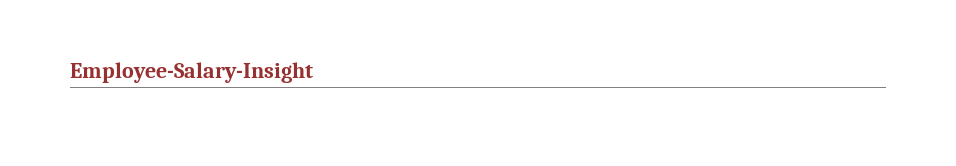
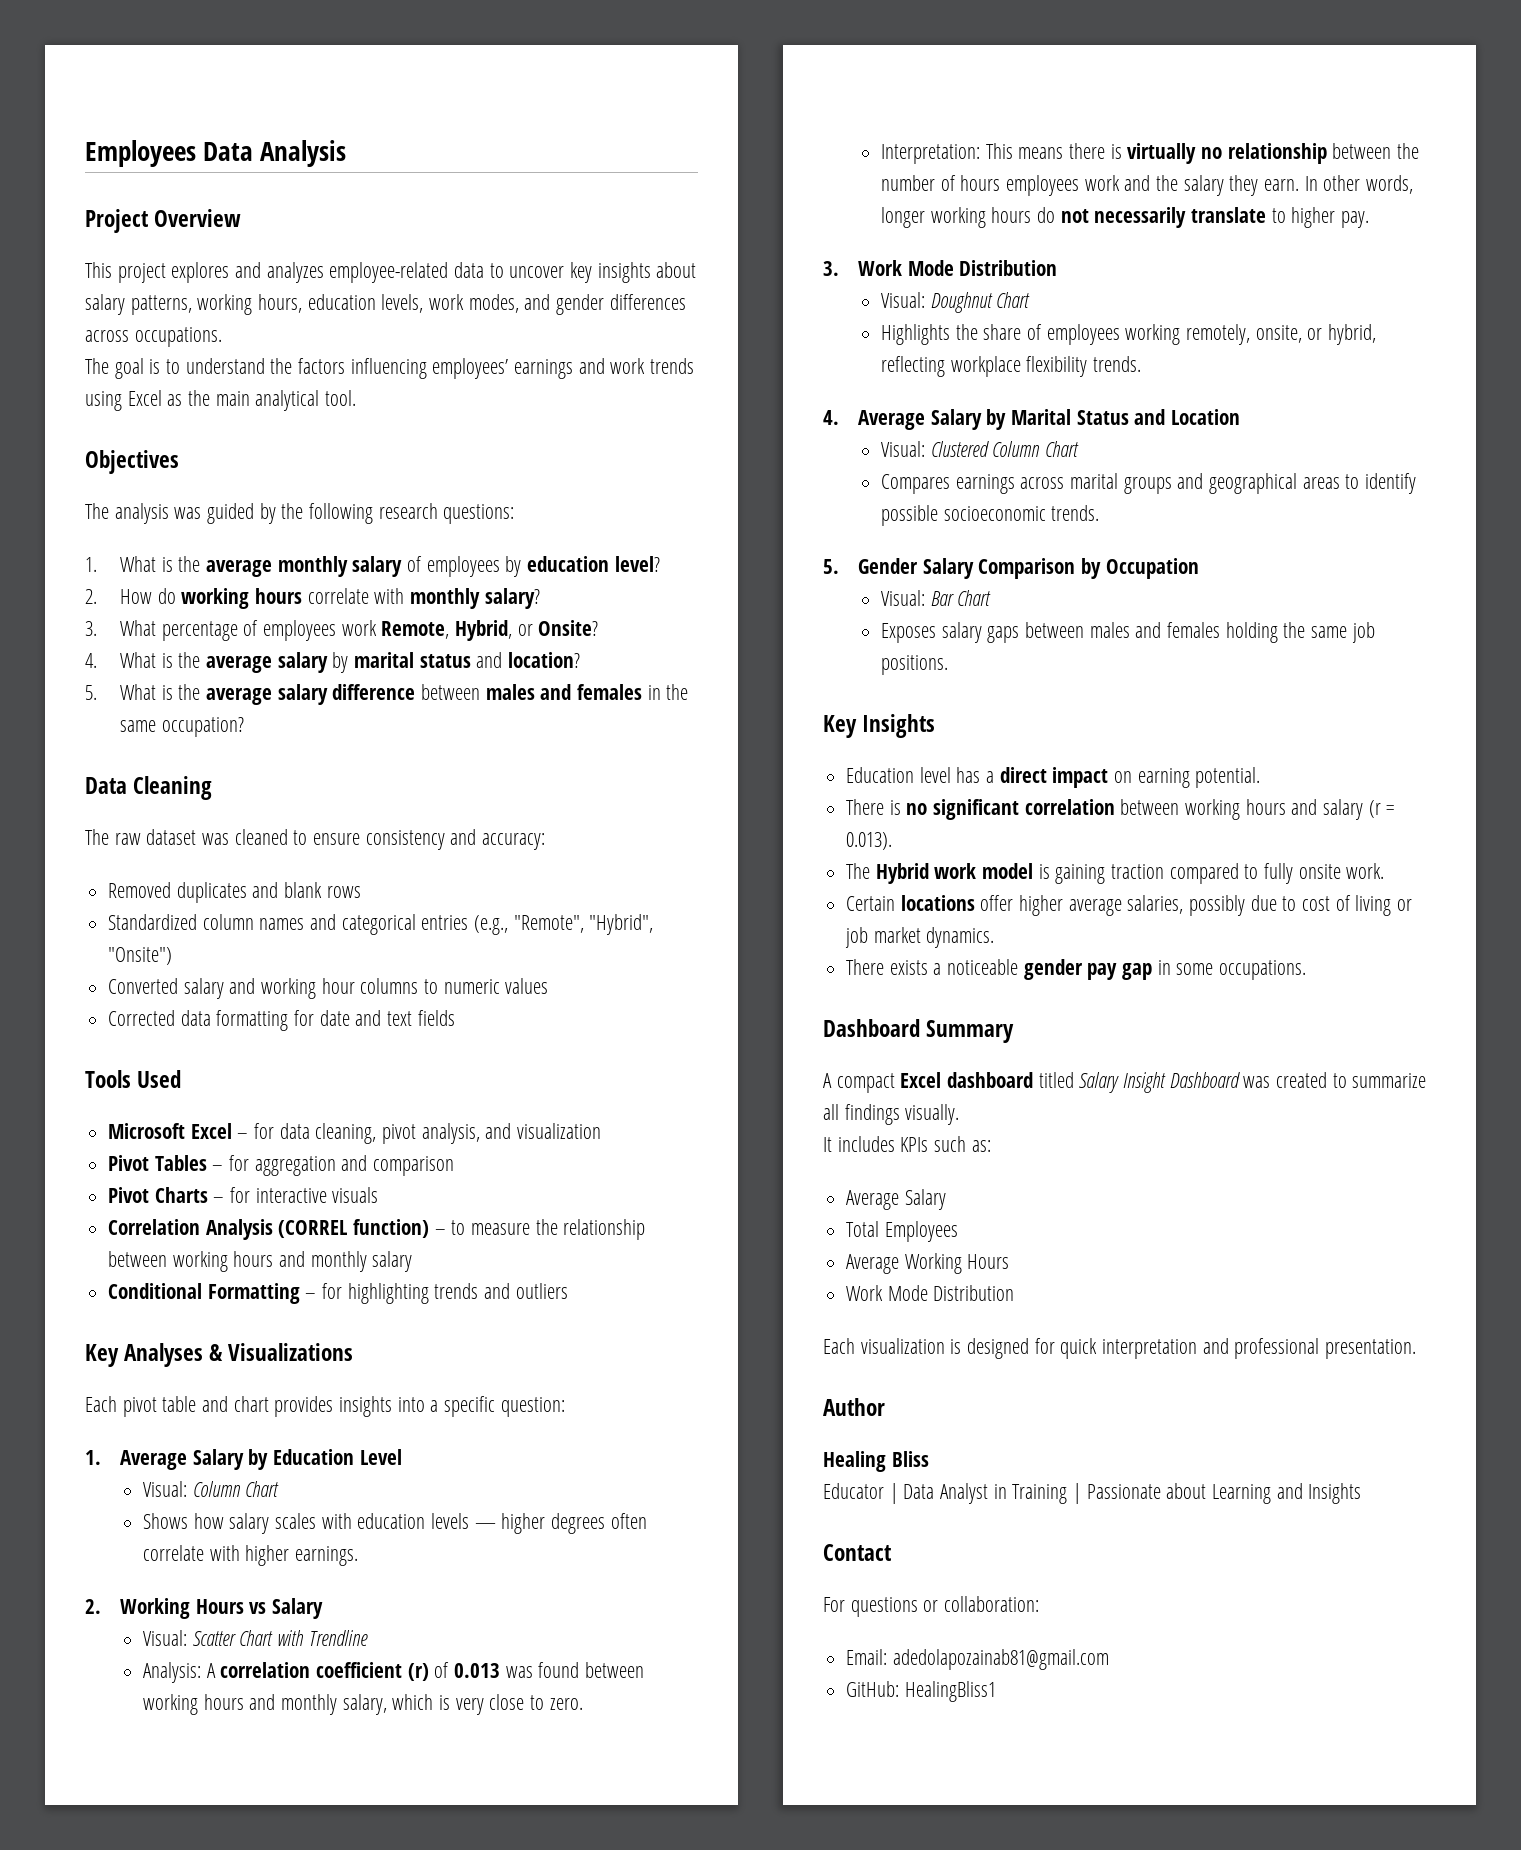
[70,62,313,83] Employee-Salary-Insight -> [85,140,347,167] [85,209,242,233] [85,262,697,283] [85,294,686,315] [85,327,222,347] [85,358,695,379] [85,390,357,411] [85,450,179,474] [85,503,515,524] [85,556,660,577] [85,588,540,609] [85,620,599,641] [85,652,580,673] [85,684,689,705] [119,717,244,737] [85,776,213,800] [85,829,546,850] [108,882,361,903] [108,914,654,935] [108,947,173,965] [108,978,549,999] [108,1010,455,1031] [85,1070,182,1088] [108,1123,602,1144] [108,1155,455,1176] [108,1187,379,1203] [108,1219,646,1240] [108,1251,413,1272] [108,1283,568,1304] [85,1343,354,1367] [85,1396,565,1417] [85,1449,402,1470] [143,1481,280,1497] [143,1513,647,1534] [143,1545,359,1566] [85,1598,323,1619] [143,1630,368,1646] [143,1662,645,1683] [143,1694,583,1715] [881,143,1420,164] [881,175,1414,196] [881,207,1370,228] [823,260,1058,276] [881,292,1031,313] [881,324,1377,345] [881,356,1142,377] [823,409,1240,430] [881,441,1080,457] [881,473,1417,494] [881,505,1100,526] [823,558,1199,579] [881,590,992,606] [881,622,1375,643] [881,655,949,675] [823,714,936,738] [846,767,1261,788] [846,799,1395,820] [846,832,893,850] [846,863,1385,884] [846,895,1413,916] [845,927,995,948] [846,959,1307,980] [823,1019,1015,1043] [823,1072,1427,1093] [823,1104,960,1125] [823,1136,991,1152] [846,1189,946,1210] [846,1221,958,1242] [846,1253,1010,1274] [846,1285,1015,1301] [823,1338,1417,1359] [823,1398,885,1416] [823,1451,929,1472] [823,1483,1362,1504] [823,1544,891,1561] [823,1596,1040,1617] [846,1649,1109,1670] [846,1681,996,1702] Employees Data Analysis // Project Overview // This project explores and analyzes employee-related data to uncover key insights about salary patterns, working hours, education levels, work modes, and gender differences across occupations. // The goal is to understand the factors influencing employees’ earnings and work trends using Excel as the main analytical tool. // Objectives // The analysis was guided by the following research questions: // 1. What is the average monthly salary of employees by education level? // 2. How do working hours correlate with monthly salary? // 3. What percentage of employees work Remote, Hybrid, or Onsite? // 4. What is the average salary by marital status and location? // 5. What is the average salary difference between males and females in the same occupation? // Data Cleaning // The raw dataset was cleaned to ensure consistency and accuracy: // Removed duplicates and blank rows // Standardized column names and categorical entries (e.g., "Remote", "Hybrid", "Onsite") // Converted salary and working hour columns to numeric values // Corrected data formatting for date and text fields // Tools Used // Microsoft Excel – for data cleaning, pivot analysis, and visualization // Pivot Tables – for aggregation and comparison // Pivot Charts – for interactive visuals // Correlation Analysis (CORREL function) – to measure the relationship between working hours and monthly salary // Conditional Formatting – for highlighting trends and outliers // Key Analyses & Visualizations // Each pivot table and chart provides insights into a specific question: // 1. Average Salary by Education Level // Visual: Column Chart // Shows how salary scales with education levels — higher degrees often correlate with higher earnings. // 2. Working Hours vs Salary // Visual: Scatter Chart with Trendline // Analysis: A correlation coefficient (r) of 0.013 was found between working hours and monthly salary, which is very close to zero. // Interpretation: This means there is virtually no relationship between the number of hours employees work and the salary they earn. In other words, longer working hours do not necessarily translate to higher pay. // 3. Work Mode Distribution // Visual: Doughnut Chart // Highlights the share of employees working remotely, onsite, or hybrid, reflecting workplace flexibility trends. // 4. Average Salary by Marital Status and Location // Visual: Clustered Column Chart // Compares earnings across marital groups and geographical areas to identify possible socioeconomic trends. // 5. Gender Salary Comparison by Occupation // Visual: Bar Chart // Exposes salary gaps between males and females holding the same job positions. // Key Insights // Education level has a direct impact on earning potential. // There is no significant correlation between working hours and salary (r = 0.013). // The Hybrid work model is gaining traction compared to fully onsite work. // Certain locations offer higher average salaries, possibly due to cost of living or job market dynamics. // There exists a noticeable gender pay gap in some occupations. // Dashboard Summary // A compact Excel dashboard titled Salary Insight Dashboard was created to summarize all findings visually. // It includes KPIs such as: // Average Salary // Total Employees // Average Working Hours // Work Mode Distribution // Each visualization is designed for quick interpretation and professional presentation. // Author // Healing Bliss // Educator | Data Analyst in Training | Passionate about Learning and Insights // Contact // For questions or collaboration: // Email: adedolapozainab81@gmail.com // GitHub: HealingBliss1

